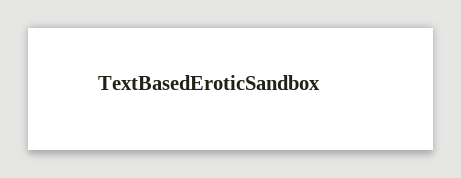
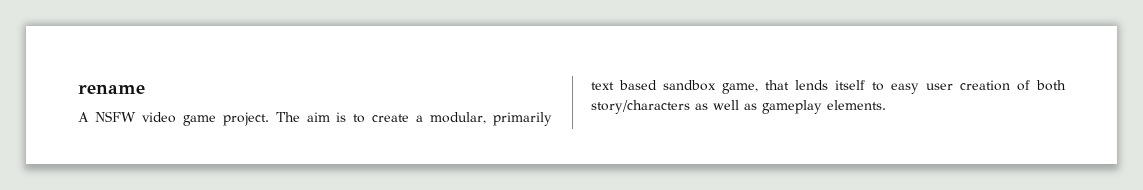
[98,75,320,90] TextBasedEroticSandbox -> [78,84,145,94] [78,111,552,126] [591,80,1066,94] [591,100,886,114] rename // A NSFW video game project. The aim is to create a modular, primarily text based sandbox game, that lends itself to easy user creation of both story/characters as well as gameplay elements.

